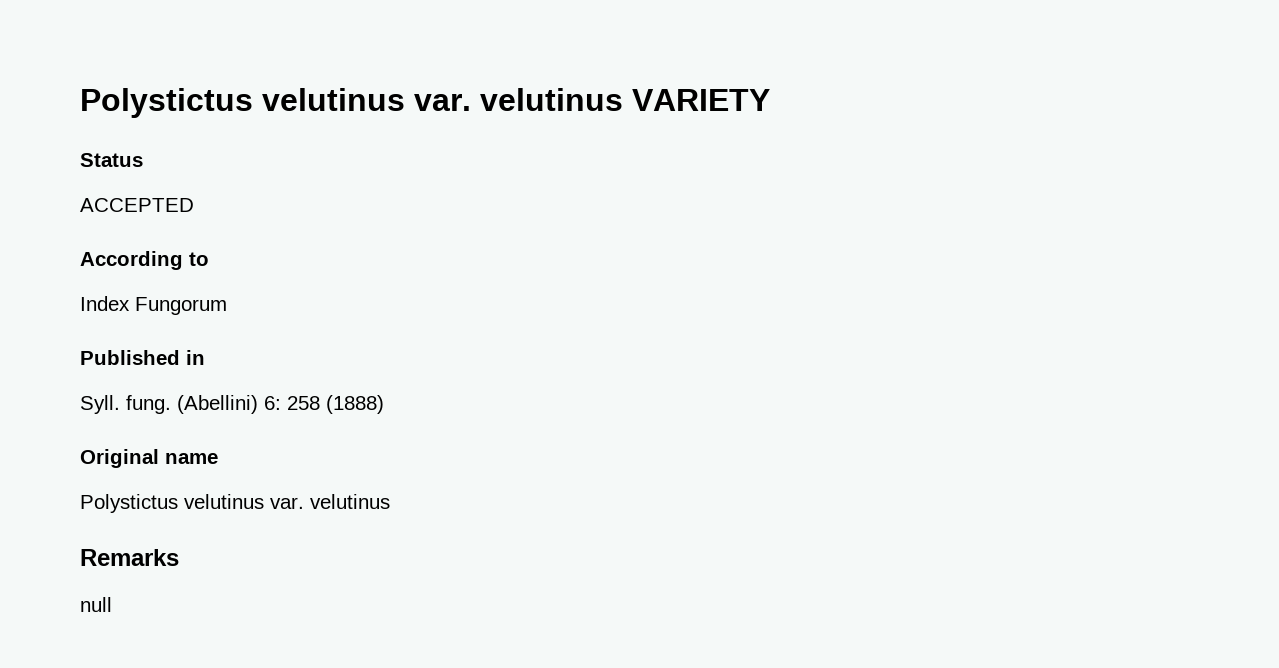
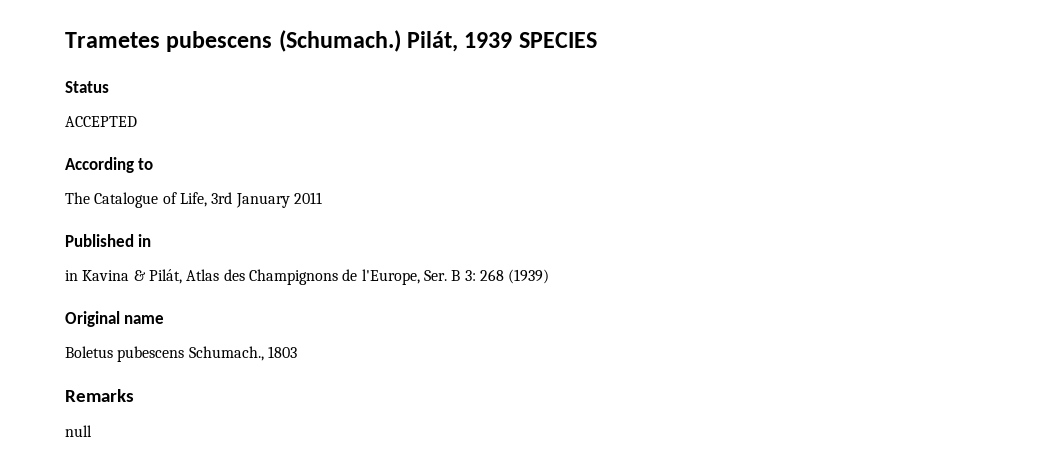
[80,88,770,118] [80,153,143,167] [80,198,194,212] [80,251,209,270] [80,296,227,315] [80,350,205,365] [80,395,384,414] [80,449,218,468] [80,494,390,513] Polystictus velutinus var. velutinus VARIETY // Status // ACCEPTED // According to // Index Fungorum // Published in // Syll. fung. (Abellini) 6: 258 (1888) // Original name // Polystictus velutinus var. velutinus -> [65,30,597,52] [65,81,109,93] [65,116,137,127] [65,157,154,173] [65,192,322,208] [65,234,152,247] [65,269,550,285] [65,311,165,327] [65,346,297,362] Trametes pubescens (Schumach.) Pilát, 1939 SPECIES // Status // ACCEPTED // According to // The Catalogue of Life, 3rd January 2011 // Published in // in Kavina & Pilát, Atlas des Champignons de l'Europe, Ser. B 3: 268 (1939) // Original name // Boletus pubescens Schumach., 1803

